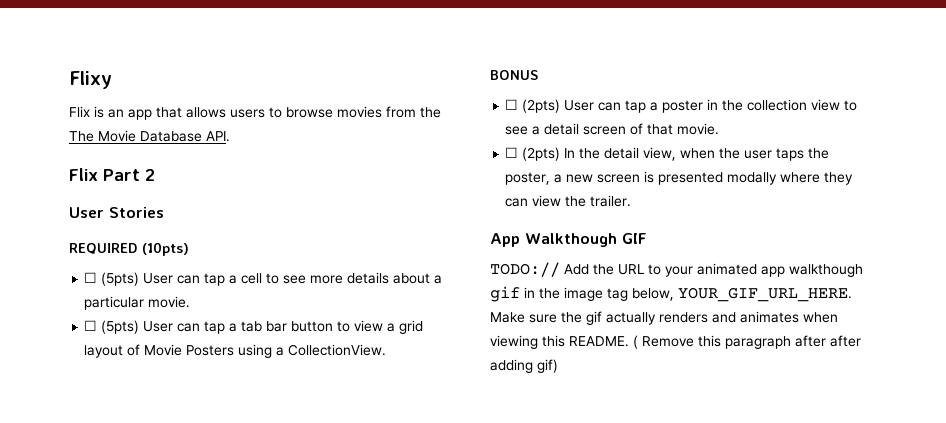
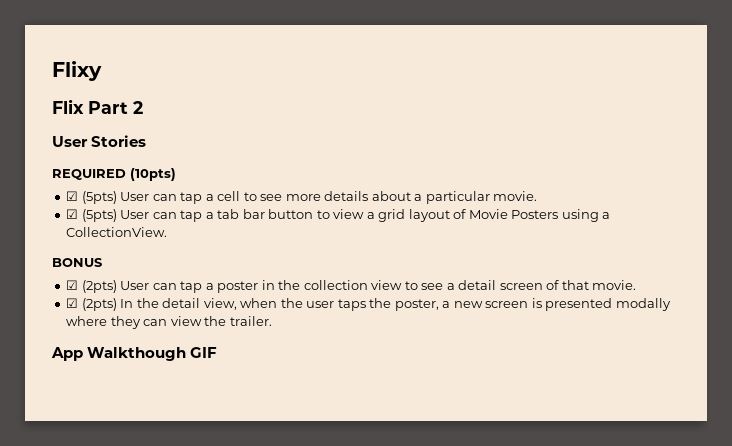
[69,106,441,120] [69,130,230,142] // Flix is an app that allows users to browse movies from the The Movie Database API. -> (102, 71) none
[84,272,98,283] ☐ -> [66,191,79,201] ☑
[84,320,98,331] ☐ -> [66,209,79,219] ☑
[505,99,519,110] ☐ -> [66,280,79,290] ☑
[505,147,519,158] ☐ -> [66,298,79,308] ☑
[490,262,863,277] [490,286,852,302] [490,311,838,325] [490,335,861,349] [490,359,558,373] // TODO:// Add the URL to your animated app walkthough gif in the image tag below, YOUR_GIF_URL_HERE. Make sure the gif actually renders and animates when viewing this README. ( Remove this paragraph after after adding gif) -> (218, 352) none

